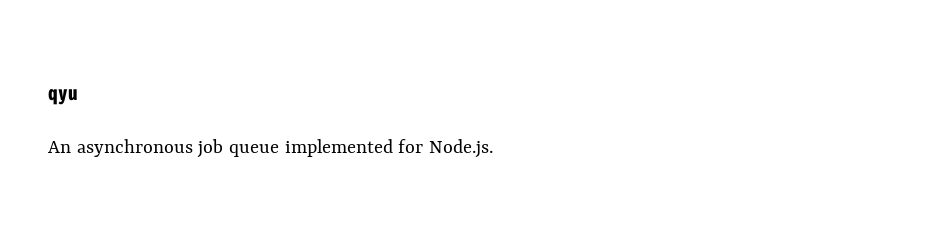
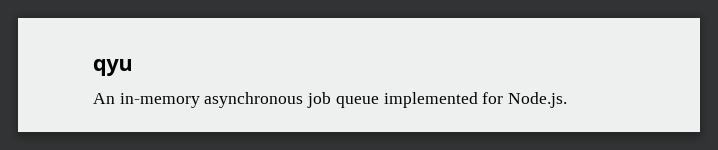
(71, 147) none -> [119,93,200,108] in-memory

